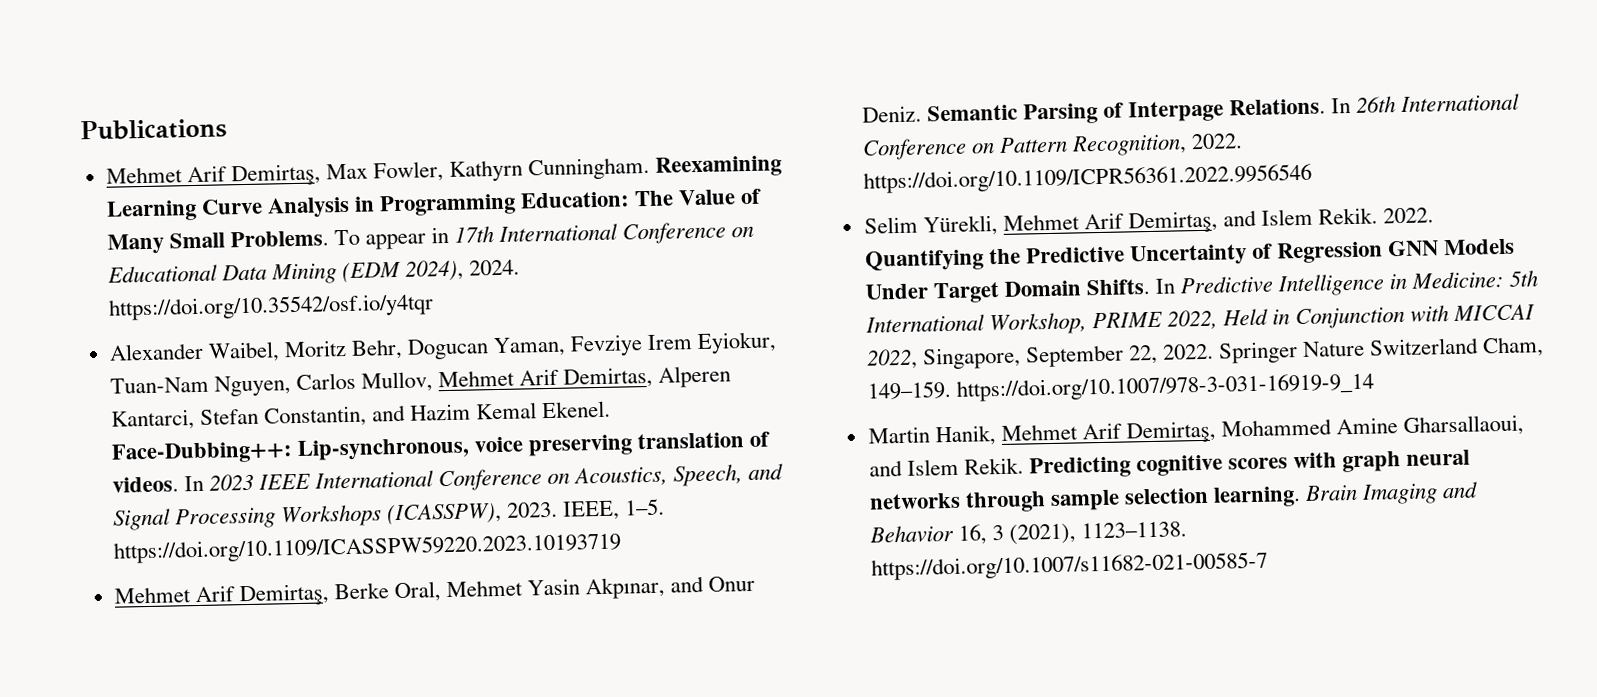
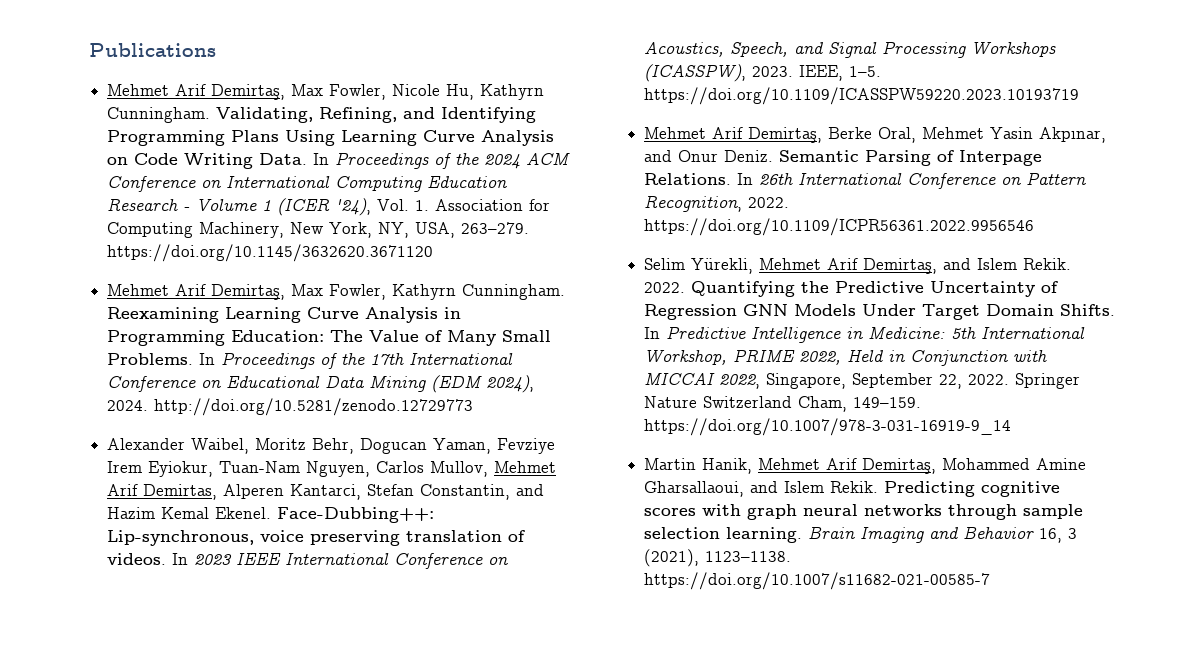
(227, 129) none -> [107,84,545,100] [107,107,537,123] [107,130,555,146] [107,152,571,169] [107,176,508,192] [107,198,551,216] [107,222,530,238] [107,244,434,262] // Mehmet Arif Demirtaş, Max Fowler, Nicole Hu, Kathyrn Cunningham. Validating, Refining, and Identifying Programming Plans Using Learning Curve Analysis on Code Writing Data. In Proceedings of the 2024 ACM Conference on International Computing Education Research - Volume 1 (ICER '24), Vol. 1. Association for Computing Machinery, New York, NY, USA, 263–279. https://doi.org/10.1145/3632620.3671120
[333,226,450,250] To appear in -> [199,352,366,369] In Proceedings of the
[107,293,434,321] https://doi.org/10.35542/osf.io/y4tqr -> [154,398,474,416] http://doi.org/10.5281/zenodo.12729773

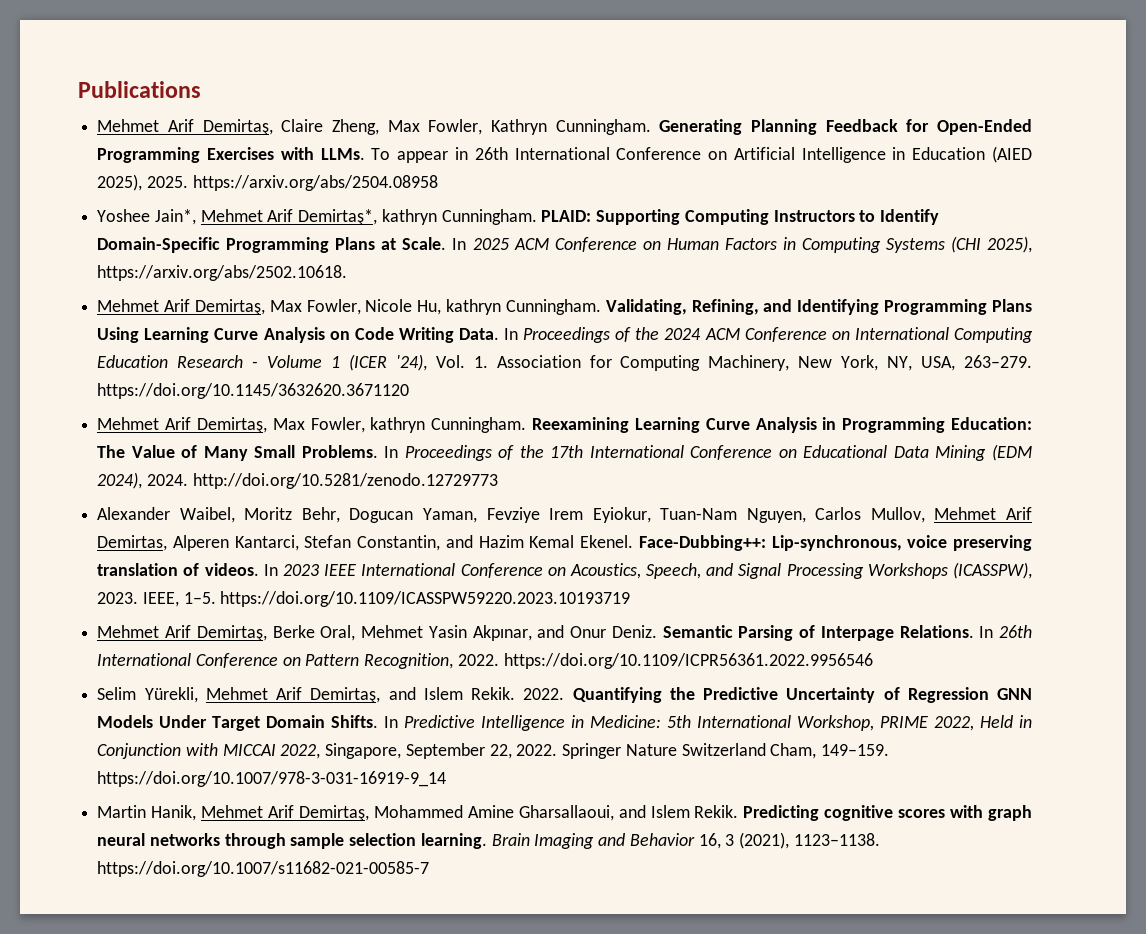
(216, 50) none -> [97,119,1032,135] [97,146,1032,163] [97,174,438,191] [97,209,939,225] [97,236,1032,253] [97,265,348,281] // Mehmet Arif Demirtaş, Claire Zheng, Max Fowler, Kathryn Cunningham. Generating Planning Feedback for Open-Ended Programming Exercises with LLMs. To appear in 26th International Conference on Artificial Intelligence in Education (AIED 2025), 2025. https://arxiv.org/abs/2504.08958 // Yoshee Jain*, Mehmet Arif Demirtaş*, kathryn Cunningham. PLAID: Supporting Computing Instructors to Identify Domain-Specific Programming Plans at Scale. In 2025 ACM Conference on Human Factors in Computing Systems (CHI 2025), https://arxiv.org/abs/2502.10618.
[480,84,545,100] Kathyrn -> [446,299,502,315] kathryn
[392,284,457,300] Kathyrn -> [370,417,426,433] kathryn

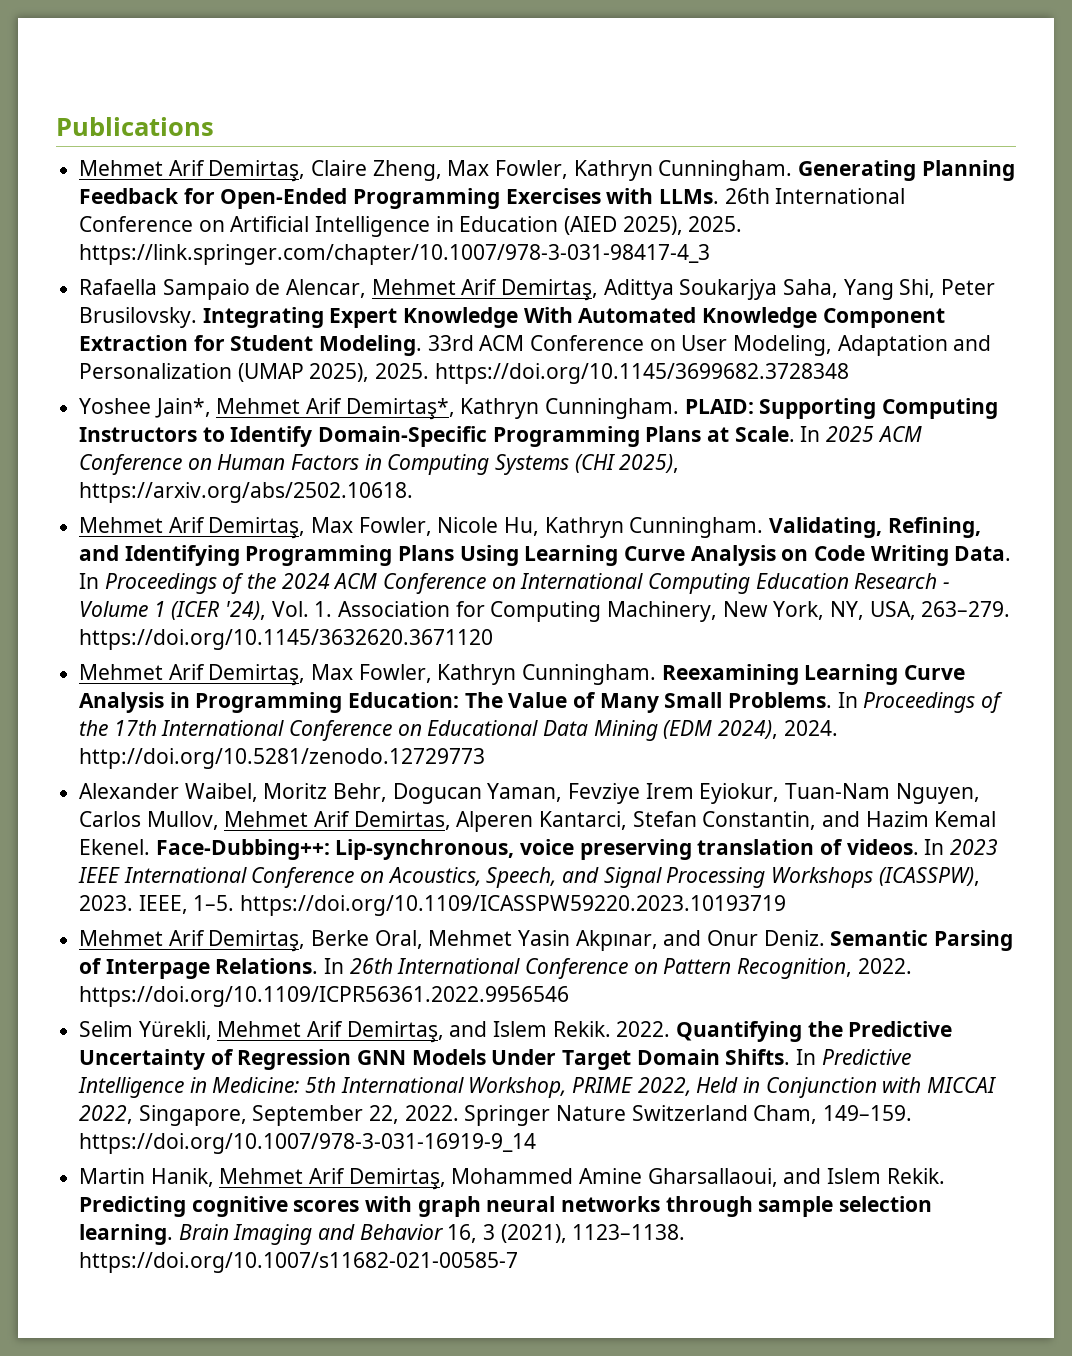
[371,147,468,163] To appear in -> (720, 196) none
[192,175,438,191] https://arxiv.org/abs/2504.08958 -> [79,244,711,265] [79,279,996,301] [79,307,945,328] [79,335,992,356] [79,363,849,384] https://link.springer.com/chapter/10.1007/978-3-031-98417-4_3 // Rafaella Sampaio de Alencar, Mehmet Arif Demirtaş, Adittya Soukarjya Saha, Yang Shi, Peter Brusilovsky. Integrating Expert Knowledge With Automated Knowledge Component Extraction for Student Modeling. 33rd ACM Conference on User Modeling, Adaptation and Personalization (UMAP 2025), 2025. https://doi.org/10.1145/3699682.3728348
[381,209,437,225] kathryn -> [460,398,540,419] Kathryn
[446,299,502,315] kathryn -> [544,517,624,538] Kathryn
[370,417,426,433] kathryn -> [437,664,517,685] Kathryn

